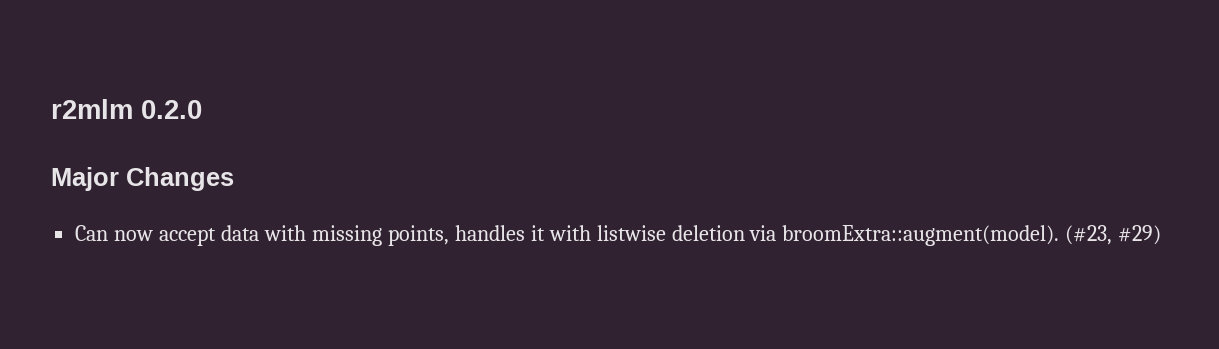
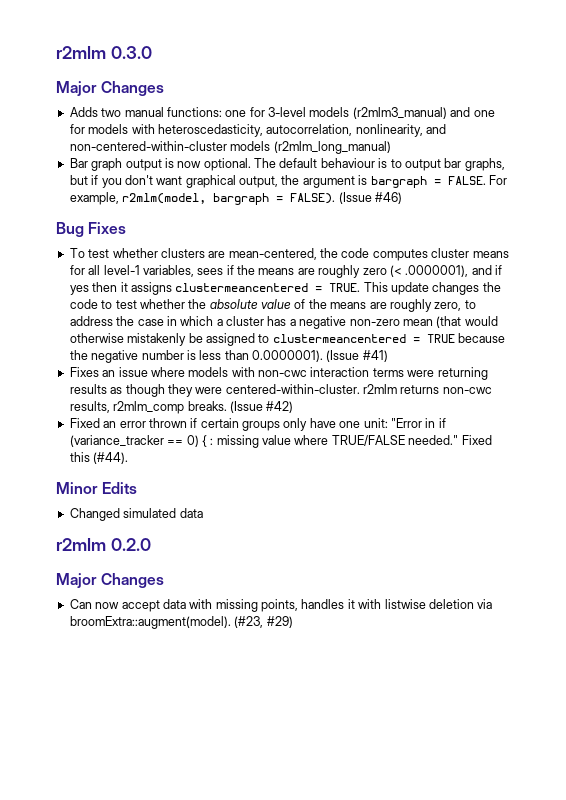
[51,99,133,119] r2mlm -> [56,46,152,59] [56,81,165,96] [69,107,495,119] [69,124,446,137] [69,141,391,154] [69,158,505,171] [69,175,507,188] [69,192,402,205] [56,222,127,237] [69,248,509,261] [69,265,502,278] [69,282,501,295] [69,299,476,312] [69,316,498,329] [69,333,505,346] [69,350,388,363] [69,367,488,380] [69,384,492,397] [69,401,294,414] [69,418,446,431] [69,435,492,448] [69,452,129,464] [56,482,138,494] [69,508,203,521] [56,538,106,551] r2mlm 0.3.0 // Major Changes // Adds two manual functions: one for 3-level models (r2mlm3_manual) and one for models with heteroscedasticity, autocorrelation, nonlinearity, and non-centered-within-cluster models (r2mlm_long_manual) // Bar graph output is now optional. The default behaviour is to output bar graphs, but if you don't want graphical output, the argument is bargraph = FALSE. For example, r2mlm(model, bargraph = FALSE). (Issue #46) // Bug Fixes // To test whether clusters are mean-centered, the code computes cluster means for all level-1 variables, sees if the means are roughly zero (< .0000001), and if yes then it assigns clustermeancentered = TRUE. This update changes the code to test whether the absolute value of the means are roughly zero, to address the case in which a cluster has a negative non-zero mean (that would otherwise mistakenly be assigned to clustermeancentered = TRUE because the negative number is less than 0.0000001). (Issue #41) // Fixes an issue where models with non-cwc interaction terms were returning results as though they were centered-within-cluster. r2mlm returns non-cwc results, r2mlm_comp breaks. (Issue #42) // Fixed an error thrown if certain groups only have one unit: "Error in if (variance_tracker == 0) { : missing value where TRUE/FALSE needed." Fixed this (#44). // Minor Edits // Changed simulated data // r2mlm

